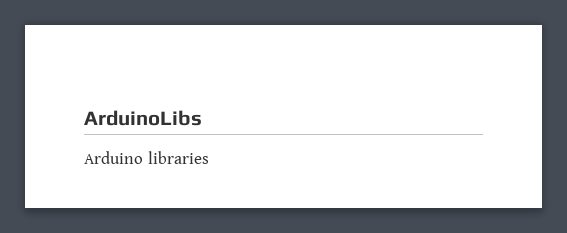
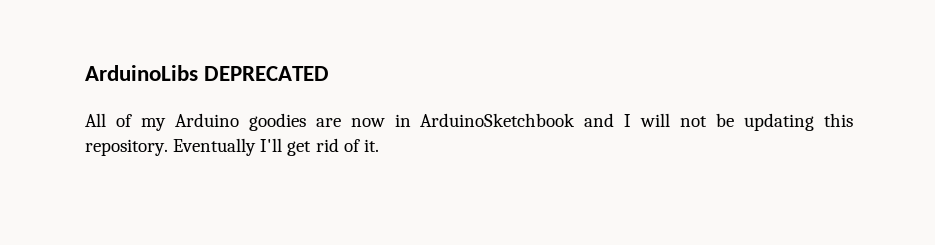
[84,151,209,164] // Arduino libraries -> [204,66,330,81] [85,113,853,131] [85,138,379,156] DEPRECATED // All of my Arduino goodies are now in ArduinoSketchbook and I will not be updating this repository. Eventually I'll get rid of it.

